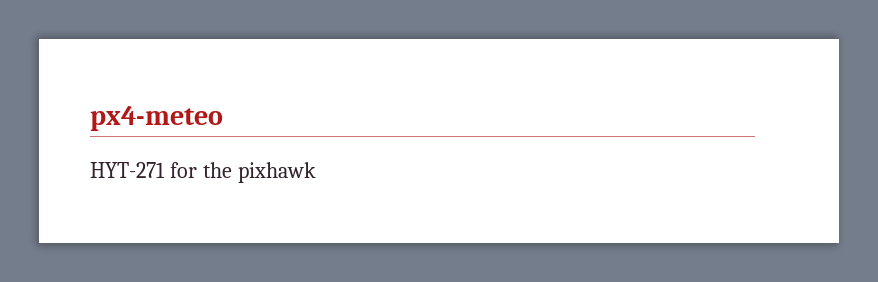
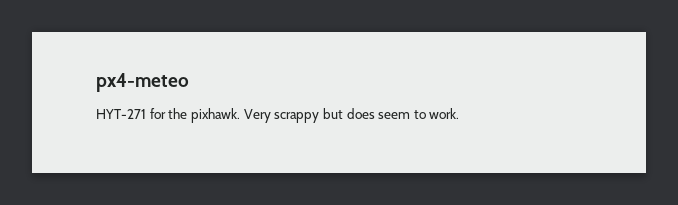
[237,162,316,183] pixhawk -> [190,108,460,123] pixhawk. Very scrappy but does seem to work.

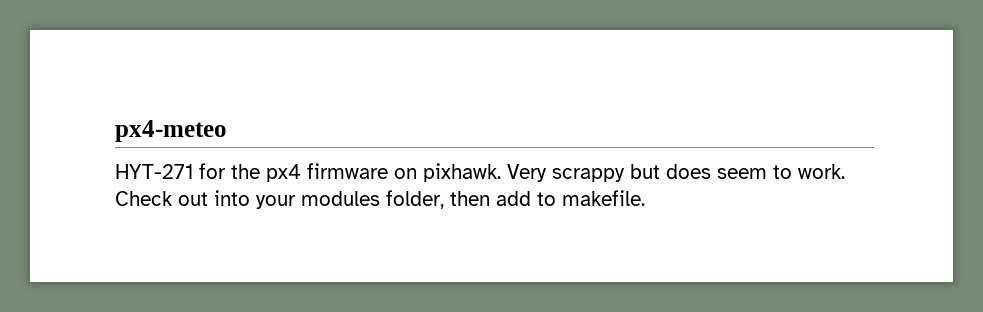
(188, 113) none -> [266,163,417,182] px4 firmware on
(460, 113) none -> [115,190,645,209] Check out into your modules folder, then add to makefile.

